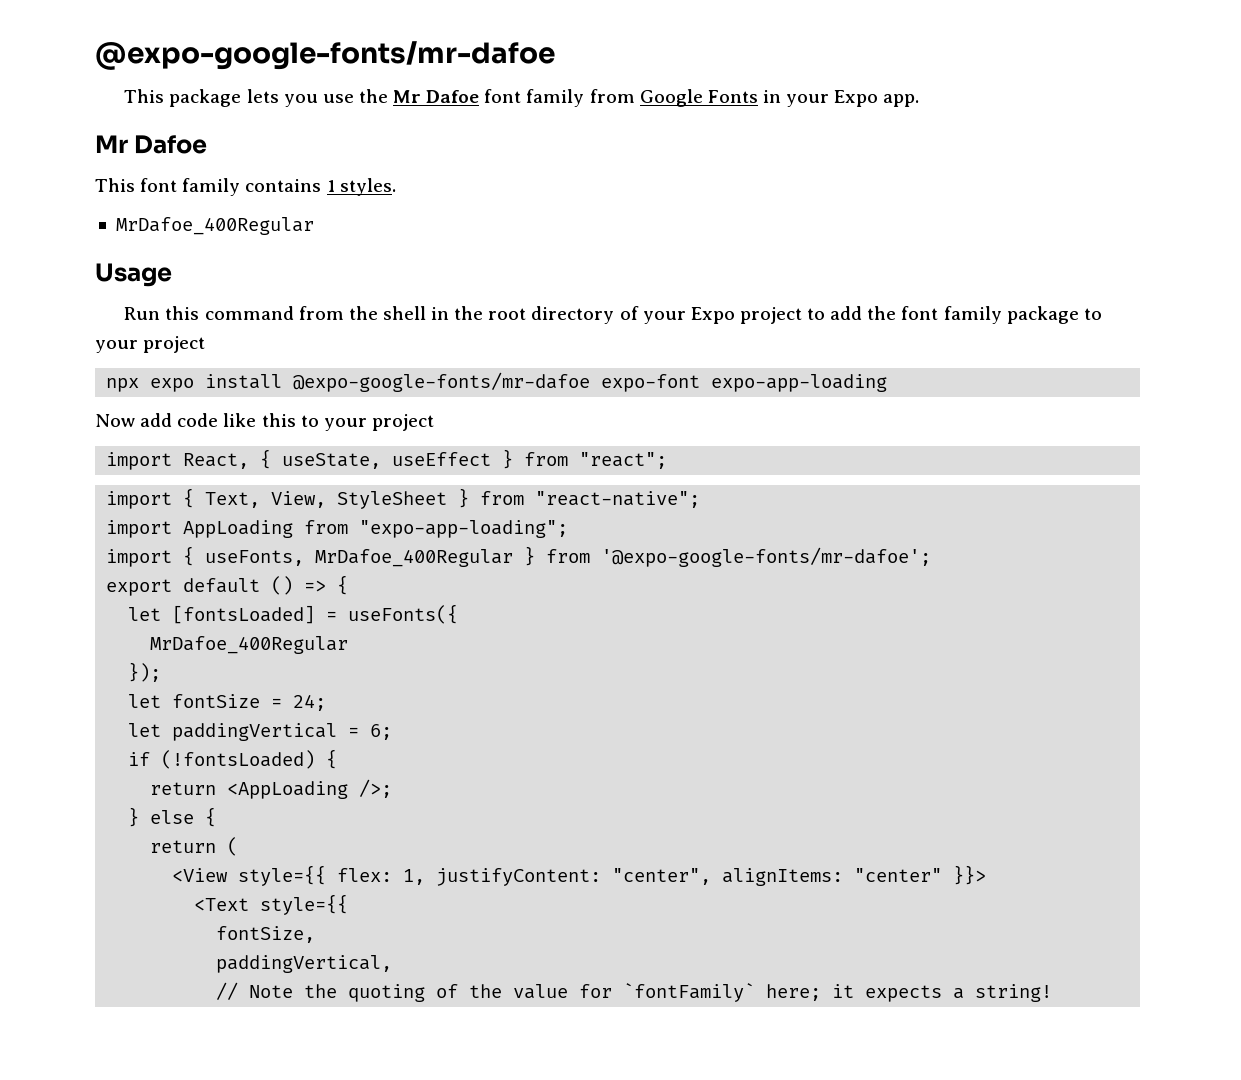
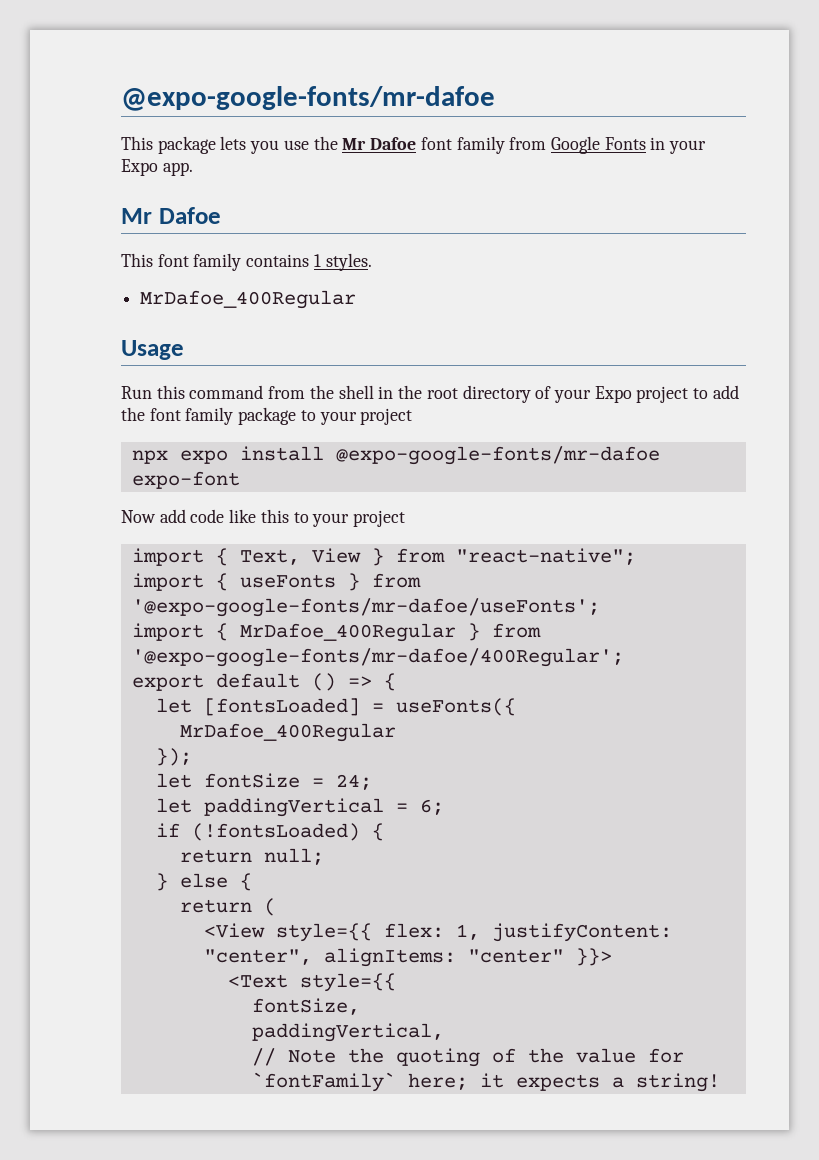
[711,374,888,392] expo-app-loading -> (240, 480) none
[106,449,668,470] // import React, { useState, useEffect } from "react"; -> (406, 518) none
[271,491,448,509] View, StyleSheet -> [311,548,361,563] View
[183,520,569,538] [106,546,305,567] AppLoading from "expo-app-loading"; // import { useFonts, -> [215,573,421,591] [131,598,600,617] [131,623,228,641] { useFonts } from '@expo-google-fonts/mr-dafoe/useFonts'; // import {
[601,547,932,567] '@expo-google-fonts/mr-dafoe'; -> [131,648,624,667] '@expo-google-fonts/mr-dafoe/400Regular';
[227,779,393,799] <AppLoading />; -> [263,848,324,865] null;

